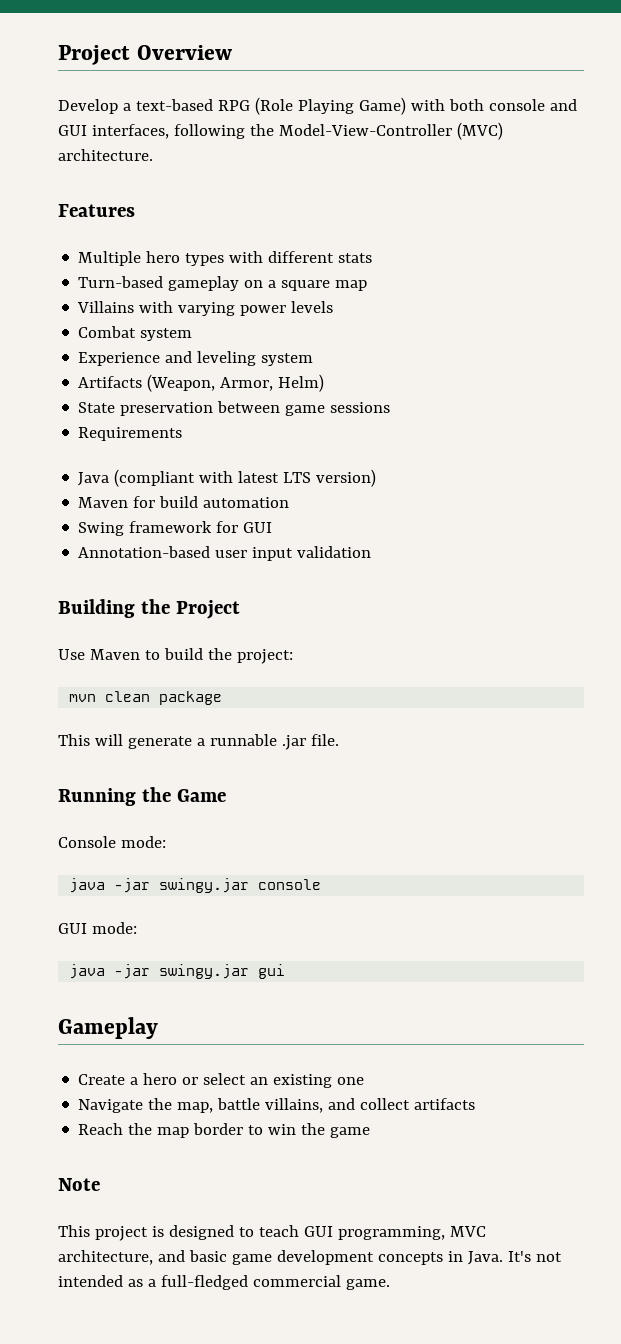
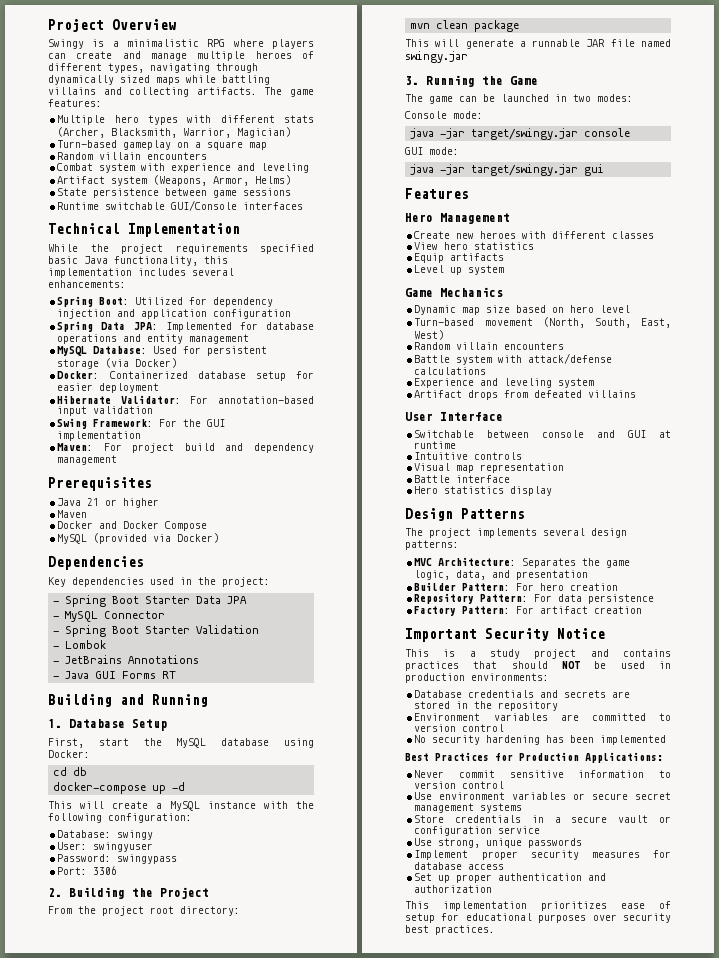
[58,97,577,115] [58,122,503,140] [58,149,153,161] [58,204,135,217] Develop a text-based RPG (Role Playing Game) with both console and GUI interfaces, following the Model-View-Controller (MVC) architecture. // Features -> [48,39,314,49] [48,51,314,61] [48,63,258,73] [48,75,270,85] [48,87,314,97] [48,99,102,107] Swingy is a minimalistic RPG where players can create and manage multiple heroes of different types, navigating through dynamically sized maps while battling villains and collecting artifacts. The game features:
(373, 258) none -> [57,127,292,138] (Archer, Blacksmith, Warrior, Magician)
[77,301,334,316] Villains with varying power levels -> [57,152,208,160] Random villain encounters
[78,351,314,366] [78,374,325,392] // Experience and leveling system // Artifacts (Weapon, Armor, Helm) -> [141,163,310,173] [57,175,292,186] with experience and leveling // Artifact system (Weapons, Armor, Helms)
[120,402,214,416] preservation -> [93,188,160,198] persistence
[78,427,183,441] [78,469,377,487] [78,496,290,508] [78,521,273,536] [78,546,372,561] [58,599,240,619] [58,648,293,664] Requirements // Java (compliant with latest LTS version) // Maven for build automation // Swing framework for GUI // Annotation-based user input validation // Building the Project // Use Maven to build the project: -> [57,200,304,211] [48,223,240,237] [48,244,314,254] [48,256,228,266] [48,268,234,278] [48,280,126,288] [57,296,274,307] [57,309,292,319] [57,321,314,332] [57,334,250,344] [57,346,268,356] [57,358,178,369] [57,371,314,381] [57,383,160,393] [57,395,314,404] [57,406,154,416] [57,418,226,429] [57,431,142,441] [57,443,314,453] [57,455,118,465] [48,477,152,491] [57,498,160,508] [57,510,88,518] [57,521,208,531] [57,533,220,544] [48,556,144,570] [48,577,270,587] [53,595,248,607] [53,611,166,622] [53,625,260,637] [53,640,107,649] [53,655,200,664] [53,671,177,679] [48,694,208,707] [48,719,167,731] [48,738,314,748] [48,750,90,758] [53,767,88,776] [53,782,186,794] [48,801,314,811] [48,813,192,823] [57,830,154,840] [57,842,154,852] [57,854,178,864] [57,866,118,875] [48,887,209,899] [48,906,240,916] Runtime switchable GUI/Console interfaces // Technical Implementation // While the project requirements specified basic Java functionality, this implementation includes several enhancements: // Spring Boot: Utilized for dependency injection and application configuration // Spring Data JPA: Implemented for database operations and entity management // MySQL Database: Used for persistent storage (via Docker) // Docker: Containerized database setup for easier deployment // Hibernate Validator: For annotation-based input validation // Swing Framework: For the GUI implementation // Maven: For project build and dependency management // Prerequisites // Java 21 or higher // Maven // Docker and Docker Compose // MySQL (provided via Docker) // Dependencies // Key dependencies used in the project: // - Spring Boot Starter Data JPA // - MySQL Connector // - Spring Boot Starter Validation // - Lombok // - JetBrains Annotations // - Java GUI Forms RT // Building and Running // 1. Database Setup // First, start the MySQL database using Docker: // cd db // docker-compose up -d // This will create a MySQL instance with the following configuration: // Database: swingy // User: swingyuser // Password: swingypass // Port: 3306 // 2. Building the Project // From the project root directory:
[281,734,339,750] [58,787,226,806] .jar file. // Running the Game -> [586,39,671,47] [405,51,468,63] [405,75,538,87] [405,94,633,104] JAR file named swingy.jar // 3. Running the Game // The game can be launched in two modes:
[159,878,250,893] swingy.jar -> [471,128,579,140] target/swingy.jar
[159,964,250,979] swingy.jar -> [471,164,579,176] target/swingy.jar
[58,1017,158,1039] [78,1073,365,1088] [78,1098,476,1113] [78,1123,371,1138] [58,1178,100,1191] [58,1225,486,1241] [58,1250,562,1265] [58,1275,390,1290] Gameplay // Create a hero or select an existing one // Navigate the map, battle villains, and collect artifacts // Reach the map border to win the game // Note // This project is designed to teach GUI programming, MVC architecture, and basic game development concepts in Java. It's not intended as a full-fledged commercial game. -> [405,188,469,199] [405,213,510,224] [414,231,655,239] [414,242,535,250] [414,253,505,263] [414,265,505,275] [405,287,503,297] [414,305,631,315] [414,317,671,328] [414,330,445,340] [414,342,565,350] [414,353,613,365] [414,367,487,375] [414,378,595,388] [414,390,637,400] [405,412,503,421] [414,430,671,438] [414,441,457,449] [414,452,523,460] [414,463,565,473] [414,475,511,483] [414,486,553,496] [405,508,525,521] [405,528,627,538] [405,540,459,550] [414,557,631,568] [414,570,589,580] [414,582,619,591] [414,593,655,604] [414,606,643,616] [405,628,605,642] [405,649,671,659] [405,661,671,671] [405,673,549,683] [414,690,631,698] [414,701,559,711] [414,713,671,721] [414,724,505,732] [414,735,667,745] [405,752,663,763] [414,770,671,778] [414,781,505,789] [414,792,671,800] [414,803,523,813] [414,815,671,823] [414,826,541,836] [414,838,583,848] [414,850,671,860] [414,862,505,870] [414,873,607,883] [414,885,493,893] [405,901,671,911] [405,913,671,923] [405,925,495,935] Features // Hero Management // Create new heroes with different classes // View hero statistics // Equip artifacts // Level up system // Game Mechanics // Dynamic map size based on hero level // Turn-based movement (North, South, East, West) // Random villain encounters // Battle system with attack/defense calculations // Experience and leveling system // Artifact drops from defeated villains // User Interface // Switchable between console and GUI at runtime // Intuitive controls // Visual map representation // Battle interface // Hero statistics display // Design Patterns // The project implements several design patterns: // MVC Architecture: Separates the game logic, data, and presentation // Builder Pattern: For hero creation // Repository Pattern: For data persistence // Factory Pattern: For artifact creation // Important Security Notice // This is a study project and contains practices that should NOT be used in production environments: // Database credentials and secrets are stored in the repository // Environment variables are committed to version control // No security hardening has been implemented // Best Practices for Production Applications: // Never commit sensitive information to version control // Use environment variables or secure secret management systems // Store credentials in a secure vault or configuration service // Use strong, unique passwords // Implement proper security measures for database access // Set up proper authentication and authorization // This implementation prioritizes ease of setup for educational purposes over security best practices.

